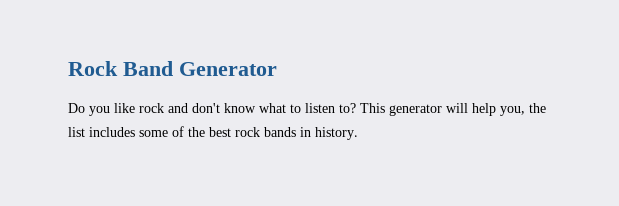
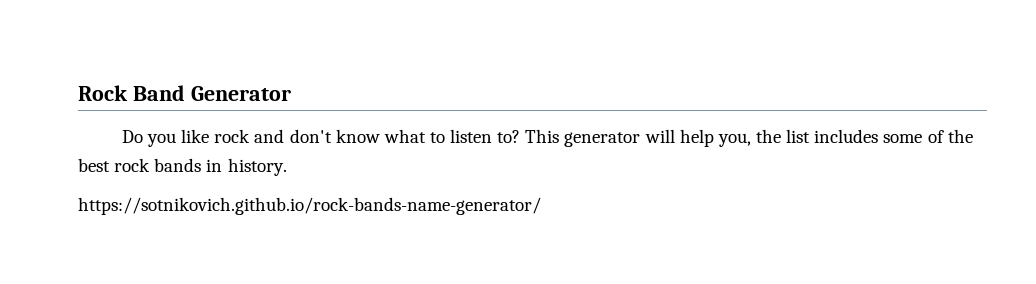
(358, 133) none -> [78,197,541,215] // https://sotnikovich.github.io/rock-bands-name-generator/

